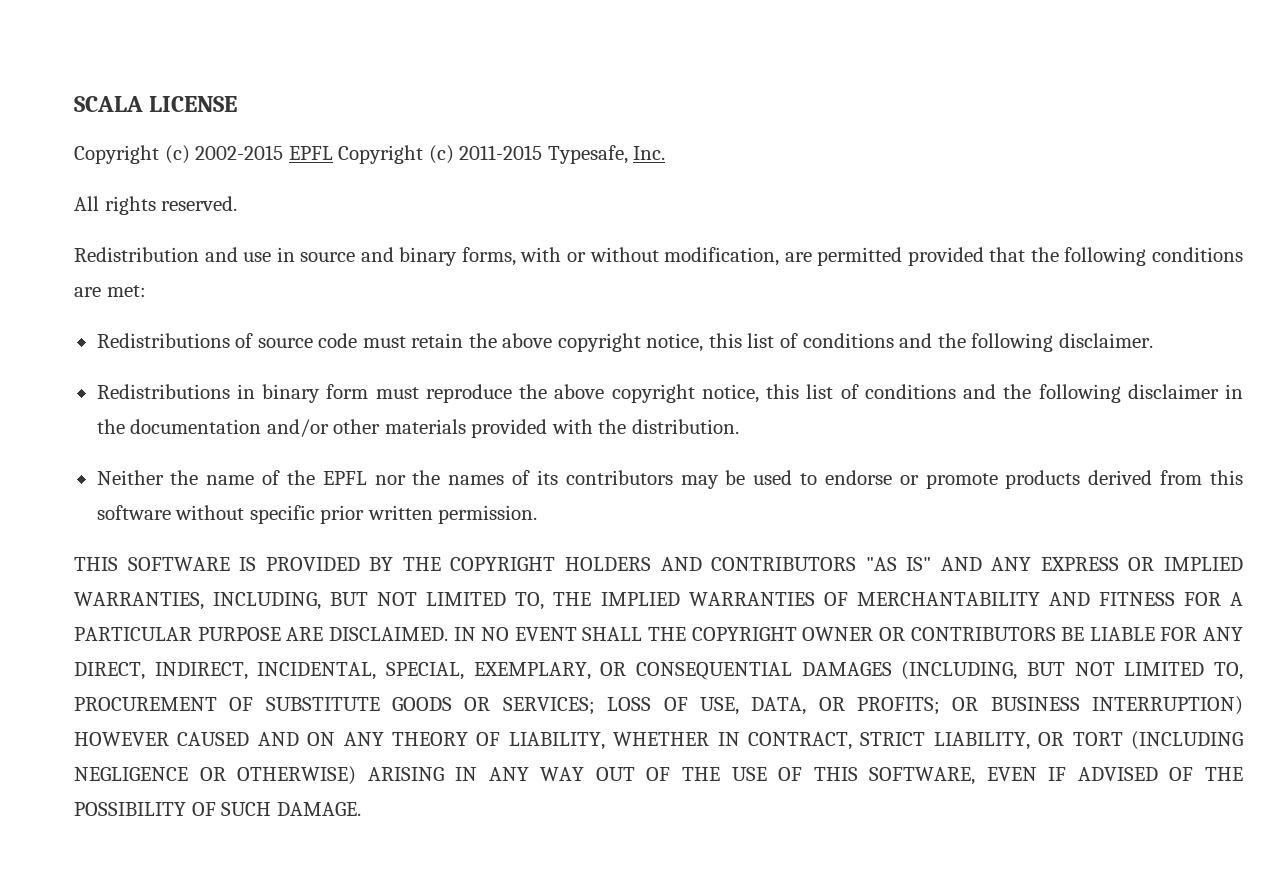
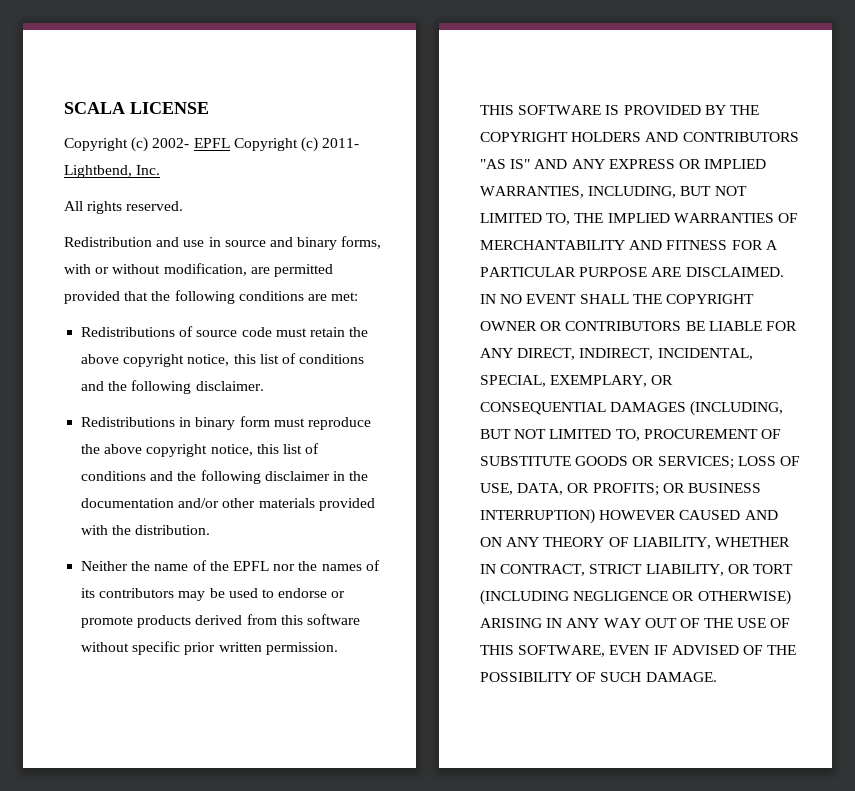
[195,145,284,160] 2002-2015 -> [152,138,190,148] 2002-
[459,145,628,164] 2011-2015 Typesafe, -> [322,138,360,148] [64,165,132,178] 2011- Lightbend,

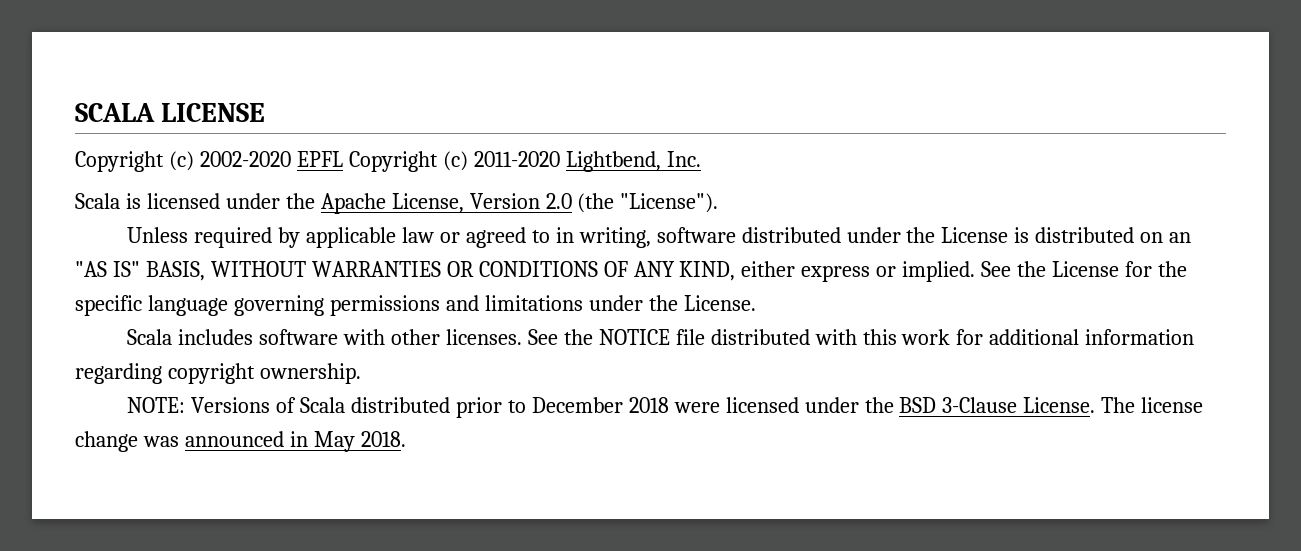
[152,138,190,148] 2002- -> [199,151,291,167] 2002-2020
[322,138,360,148] 2011- -> [473,151,560,167] 2011-2020
[64,201,184,214] [64,236,382,250] [64,263,333,277] [64,290,359,304] [81,326,369,337] [81,353,365,367] [81,380,264,394] [81,416,371,430] [81,443,320,457] [81,470,369,484] [81,498,375,511] [81,525,211,535] [81,560,380,571] [81,588,346,601] [81,614,360,628] [81,641,338,655] [480,105,759,115] [480,132,799,142] [480,159,767,169] [480,186,747,198] [480,213,798,225] [480,240,778,250] [480,267,784,277] [480,294,754,304] [480,321,797,331] [480,348,753,360] [480,375,674,387] [480,401,784,416] [480,429,781,441] [480,456,800,469] [480,483,761,496] [480,509,778,524] [480,537,790,549] [480,564,793,576] [480,590,791,605] [480,618,791,628] [480,645,797,657] [480,672,717,682] All rights reserved. // Redistribution and use in source and binary forms, with or without modification, are permitted provided that the following conditions are met: // Redistributions of source code must retain the above copyright notice, this list of conditions and the following disclaimer. // Redistributions in binary form must reproduce the above copyright notice, this list of conditions and the following disclaimer in the documentation and/or other materials provided with the distribution. // Neither the name of the EPFL nor the names of its contributors may be used to endorse or promote products derived from this software without specific prior written permission. // THIS SOFTWARE IS PROVIDED BY THE COPYRIGHT HOLDERS AND CONTRIBUTORS "AS IS" AND ANY EXPRESS OR IMPLIED WARRANTIES, INCLUDING, BUT NOT LIMITED TO, THE IMPLIED WARRANTIES OF MERCHANTABILITY AND FITNESS FOR A PARTICULAR PURPOSE ARE DISCLAIMED. IN NO EVENT SHALL THE COPYRIGHT OWNER OR CONTRIBUTORS BE LIABLE FOR ANY DIRECT, INDIRECT, INCIDENTAL, SPECIAL, EXEMPLARY, OR CONSEQUENTIAL DAMAGES (INCLUDING, BUT NOT LIMITED TO, PROCUREMENT OF SUBSTITUTE GOODS OR SERVICES; LOSS OF USE, DATA, OR PROFITS; OR BUSINESS INTERRUPTION) HOWEVER CAUSED AND ON ANY THEORY OF LIABILITY, WHETHER IN CONTRACT, STRICT LIABILITY, OR TORT (INCLUDING NEGLIGENCE OR OTHERWISE) ARISING IN ANY WAY OUT OF THE USE OF THIS SOFTWARE, EVEN IF ADVISED OF THE POSSIBILITY OF SUCH DAMAGE. -> [75,193,719,214] [127,227,1192,248] [75,261,1187,282] [75,295,756,316] [127,329,1195,345] [75,363,361,384] [127,397,1204,418] [75,431,406,452] Scala is licensed under the Apache License, Version 2.0 (the "License"). // Unless required by applicable law or agreed to in writing, software distributed under the License is distributed on an "AS IS" BASIS, WITHOUT WARRANTIES OR CONDITIONS OF ANY KIND, either express or implied. See the License for the specific language governing permissions and limitations under the License. // Scala includes software with other licenses. See the NOTICE file distributed with this work for additional information regarding copyright ownership. // NOTE: Versions of Scala distributed prior to December 2018 were licensed under the BSD 3-Clause License. The license change was announced in May 2018.

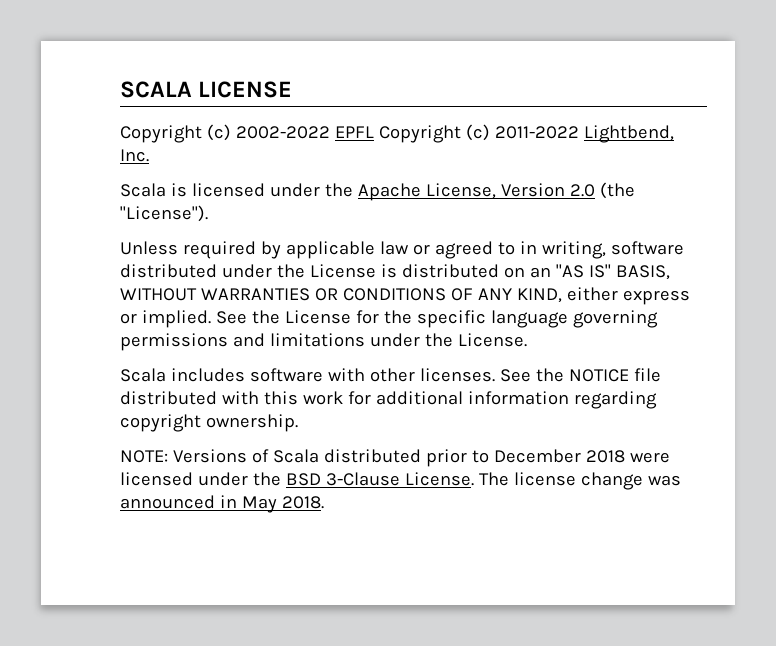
[199,151,291,167] 2002-2020 -> [235,126,330,139] 2002-2022
[473,151,560,167] 2011-2020 -> [494,126,579,139] 2011-2022

